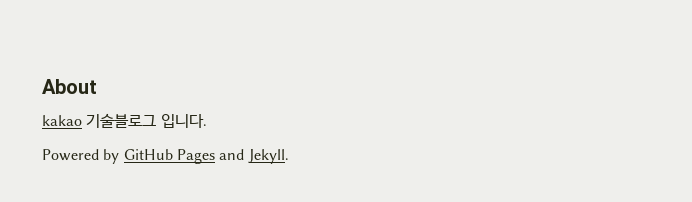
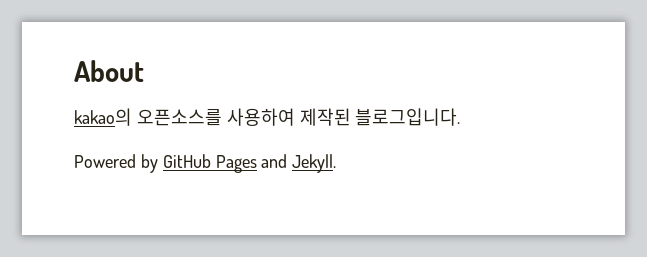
[42,113,207,128] kakao 기술블로그 입니다. -> [74,108,461,126] kakao의 오픈소스를 사용하여 제작된 블로그입니다.

